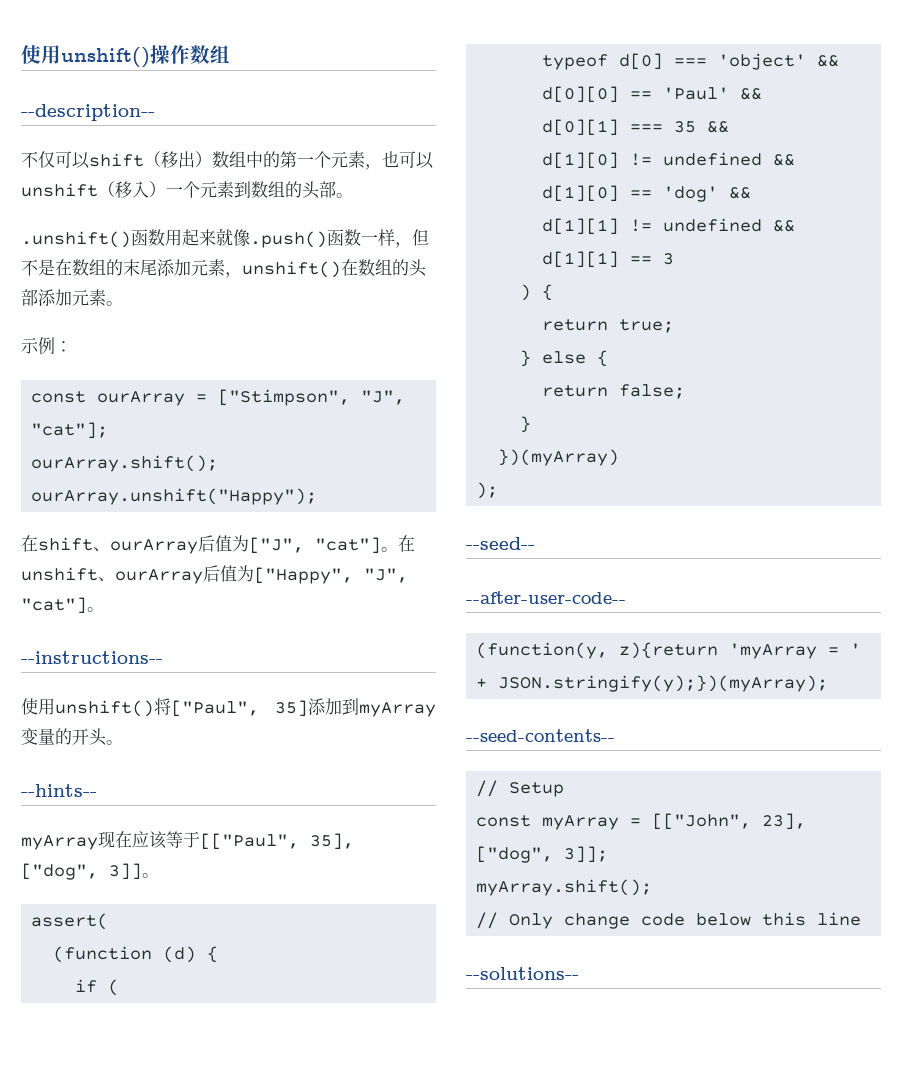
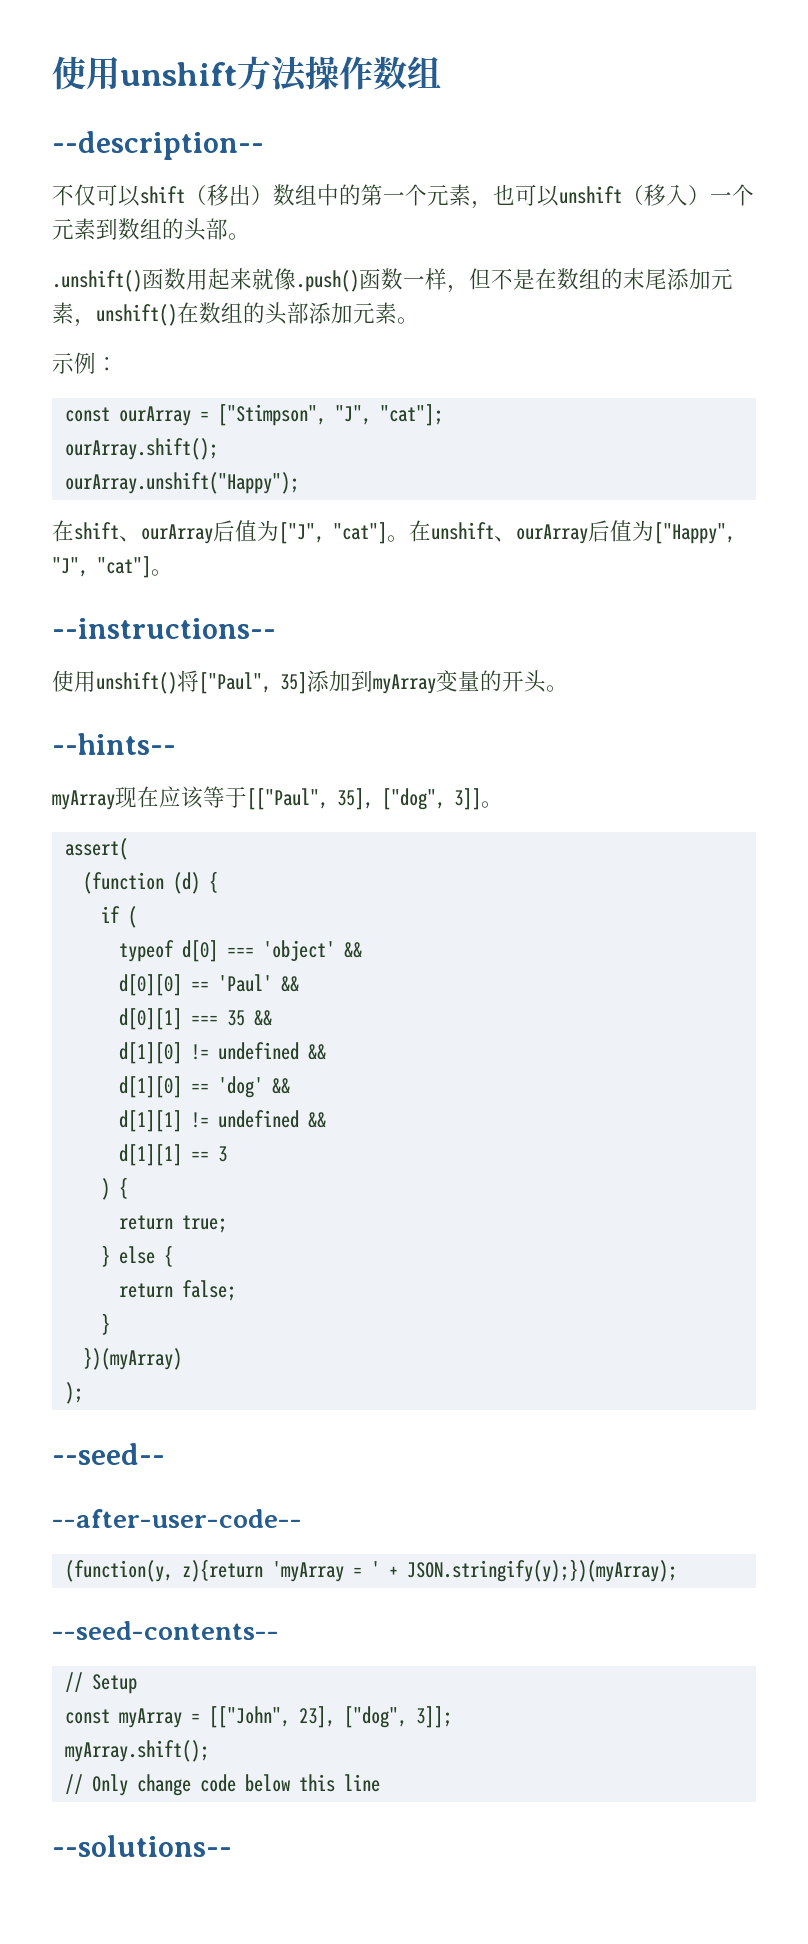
[21,45,150,68] 使用unshift() -> [52,56,308,92] 使用unshift方法

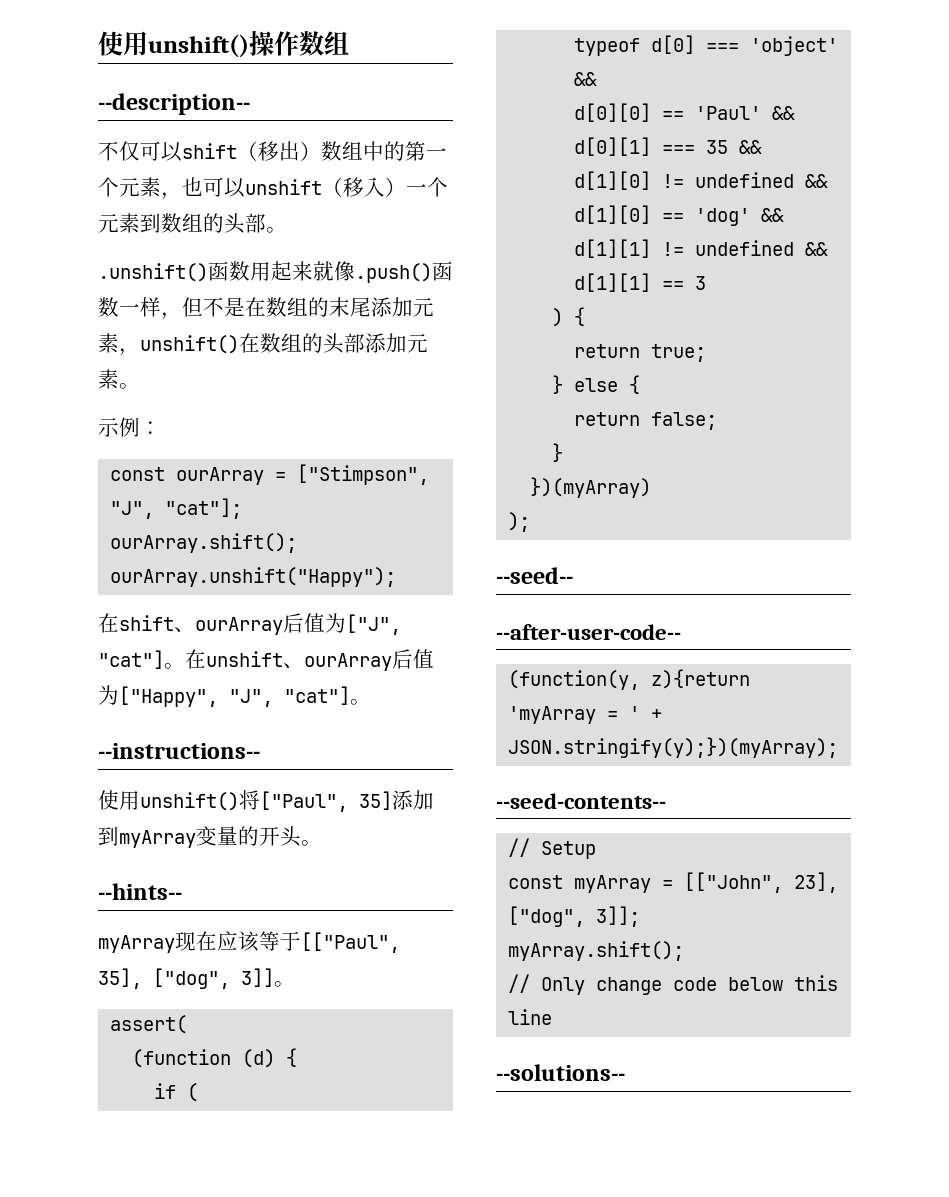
[52,56,308,92] 使用unshift方法 -> [98,31,249,58] 使用unshift()

